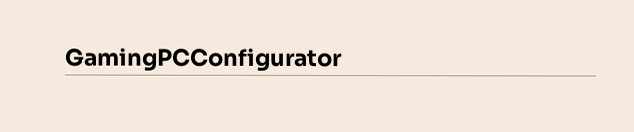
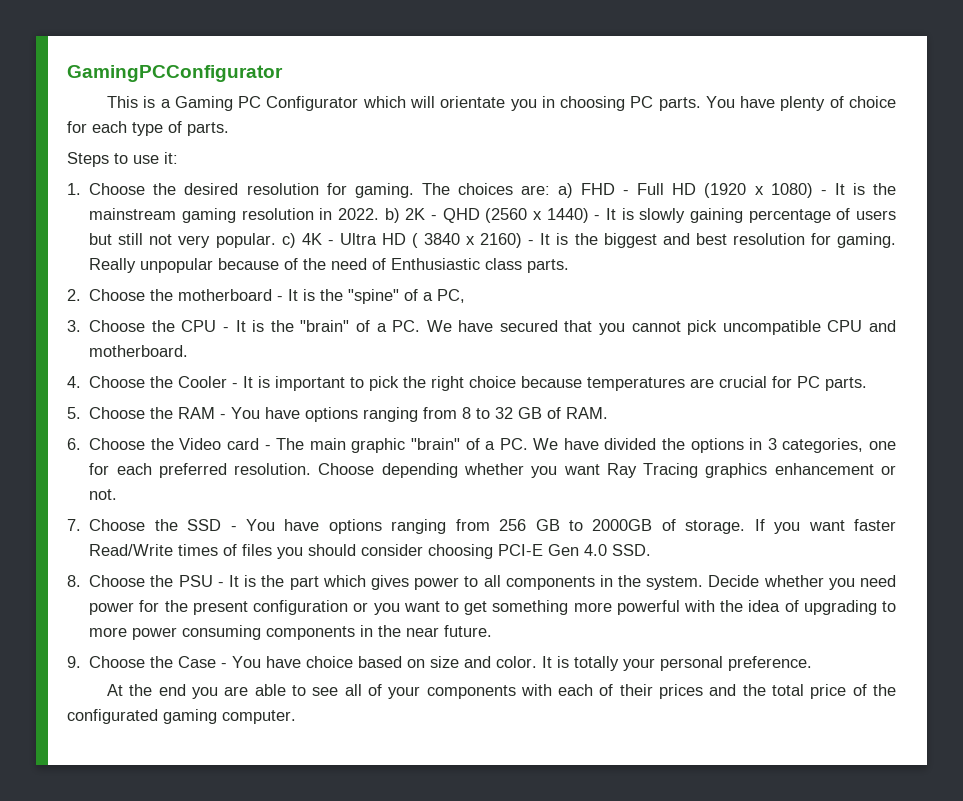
(343, 59) none -> [107,96,897,111] [67,121,229,136] [67,152,178,167] [67,183,896,198] [89,208,897,223] [89,233,897,248] [89,258,570,273] [67,289,466,304] [67,320,896,335] [89,345,189,357] [67,376,868,391] [67,407,609,422] [67,438,896,453] [89,463,897,478] [89,489,118,500] [67,519,896,534] [89,544,652,559] [67,575,896,590] [89,600,897,615] [89,625,493,640] [67,656,813,671] [107,684,897,699] [67,709,296,724] // This is a Gaming PC Configurator which will orientate you in choosing PC parts. You have plenty of choice for each type of parts. // Steps to use it: // 1. Choose the desired resolution for gaming. The choices are: a) FHD - Full HD (1920 x 1080) - It is the mainstream gaming resolution in 2022. b) 2K - QHD (2560 x 1440) - It is slowly gaining percentage of users but still not very popular. c) 4K - Ultra HD ( 3840 x 2160) - It is the biggest and best resolution for gaming. Really unpopular because of the need of Enthusiastic class parts. // 2. Choose the motherboard - It is the "spine" of a PC, // 3. Choose the CPU - It is the "brain" of a PC. We have secured that you cannot pick uncompatible CPU and motherboard. // 4. Choose the Cooler - It is important to pick the right choice because temperatures are crucial for PC parts. // 5. Choose the RAM - You have options ranging from 8 to 32 GB of RAM. // 6. Choose the Video card - The main graphic "brain" of a PC. We have divided the options in 3 categories, one for each preferred resolution. Choose depending whether you want Ray Tracing graphics enhancement or not. // 7. Choose the SSD - You have options ranging from 256 GB to 2000GB of storage. If you want faster Read/Write times of files you should consider choosing PCI-E Gen 4.0 SSD. // 8. Choose the PSU - It is the part which gives power to all components in the system. Decide whether you need power for the present configuration or you want to get something more powerful with the idea of upgrading to more power consuming components in the near future. // 9. Choose the Case - You have choice based on size and color. It is totally your personal preference. // At the end you are able to see all of your components with each of their prices and the total price of the configurated gaming computer.

